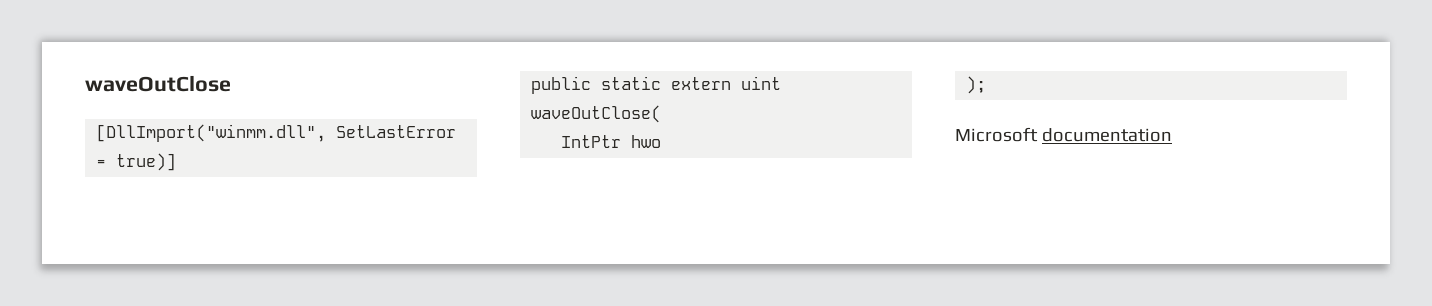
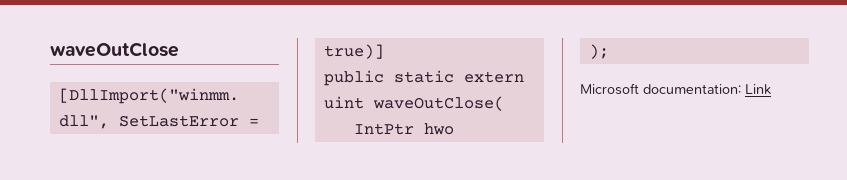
[1041,128,1172,142] documentation -> [643,84,771,95] documentation: Link

